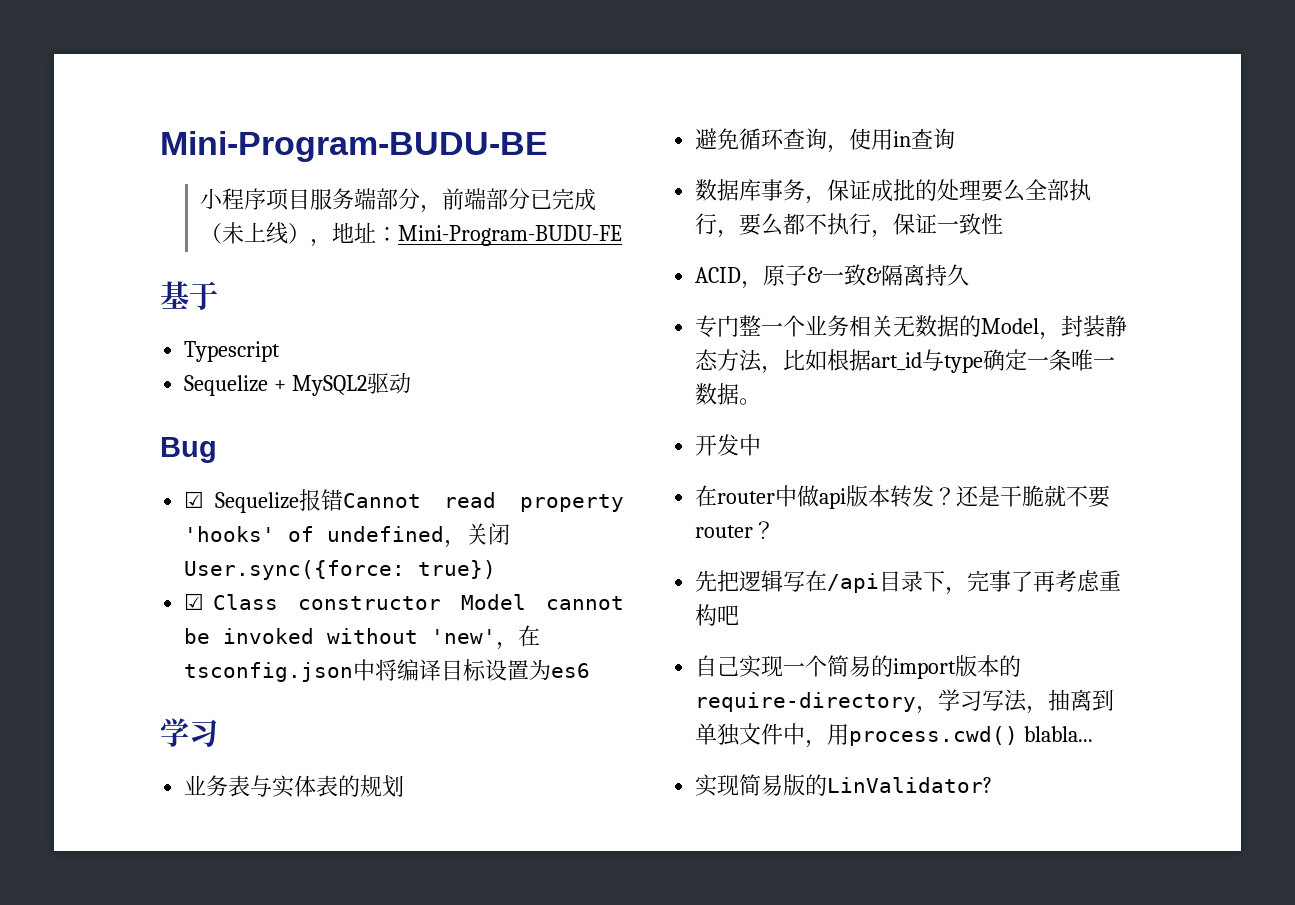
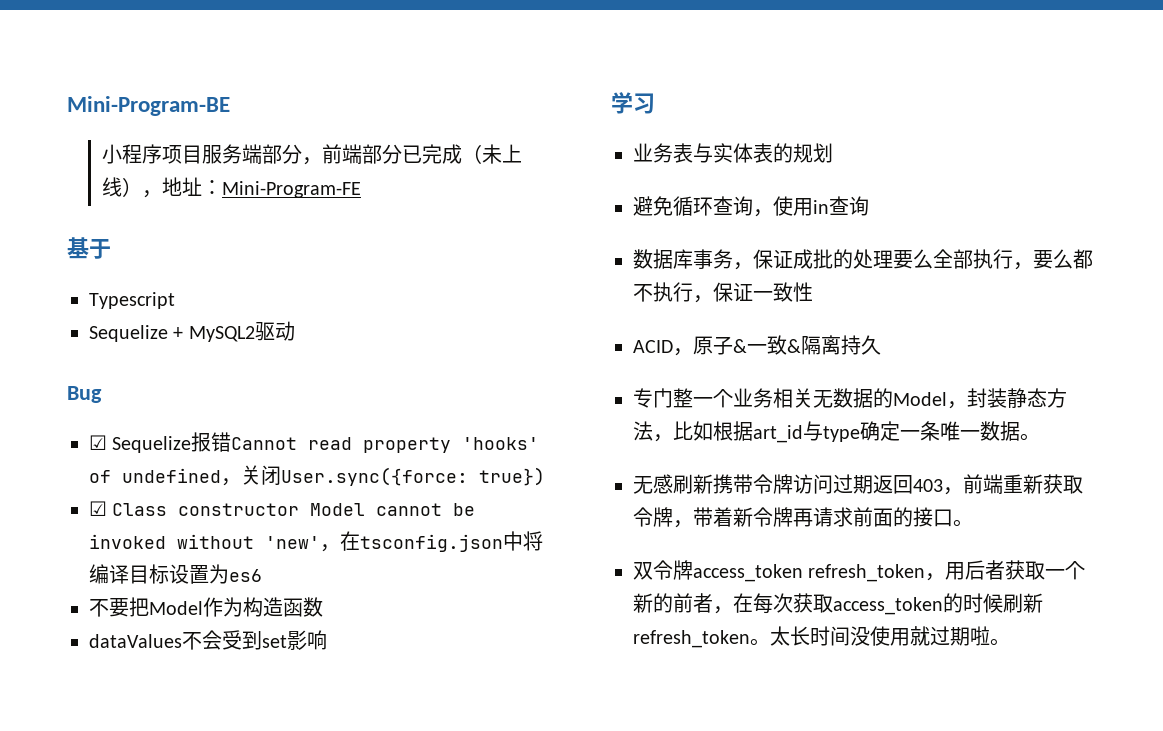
[160,131,548,162] Mini-Program-BUDU-BE -> [67,96,230,116] Mini-Program-BE
[398,225,623,246] Mini-Program-BUDU-FE -> [221,181,361,198] Mini-Program-FE
(591, 670) none -> [89,597,323,617] [89,630,327,650] // 不要把Model作为构造函数 // dataValues不会受到set影响
[695,434,762,456] [695,485,1111,509] [695,521,776,539] [695,570,1122,595] [695,604,740,626] [695,655,1022,679] [695,689,1115,714] [695,723,1094,748] [695,774,993,797] 开发中 // 在router中做api版本转发？还是干脆就不要router？ // 先把逻辑写在/api目录下，完事了再考虑重构吧 // 自己实现一个简易的import版本的require-directory，学习写法，抽离到单独文件中，用process.cwd() blabla... // 实现简易版的LinValidator? -> [633,474,1083,495] [633,507,973,528] [633,560,1086,582] [633,593,1043,615] [633,626,1010,648] 无感刷新携带令牌访问过期返回403，前端重新获取令牌，带着新令牌再请求前面的接口。 // 双令牌access_token refresh_token，用后者获取一个新的前者，在每次获取access_token的时候刷新refresh_token。太长时间没使用就过期啦。

